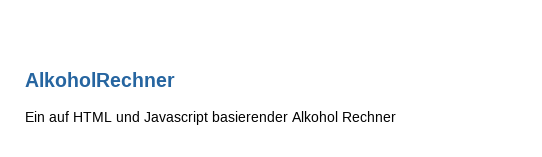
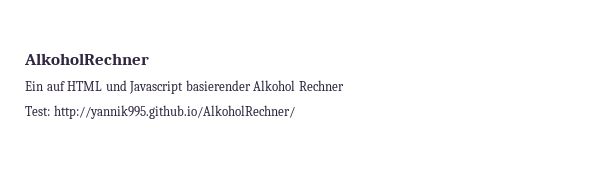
(396, 116) none -> [25,105,295,119] // Test: http://yannik995.github.io/AlkoholRechner/

